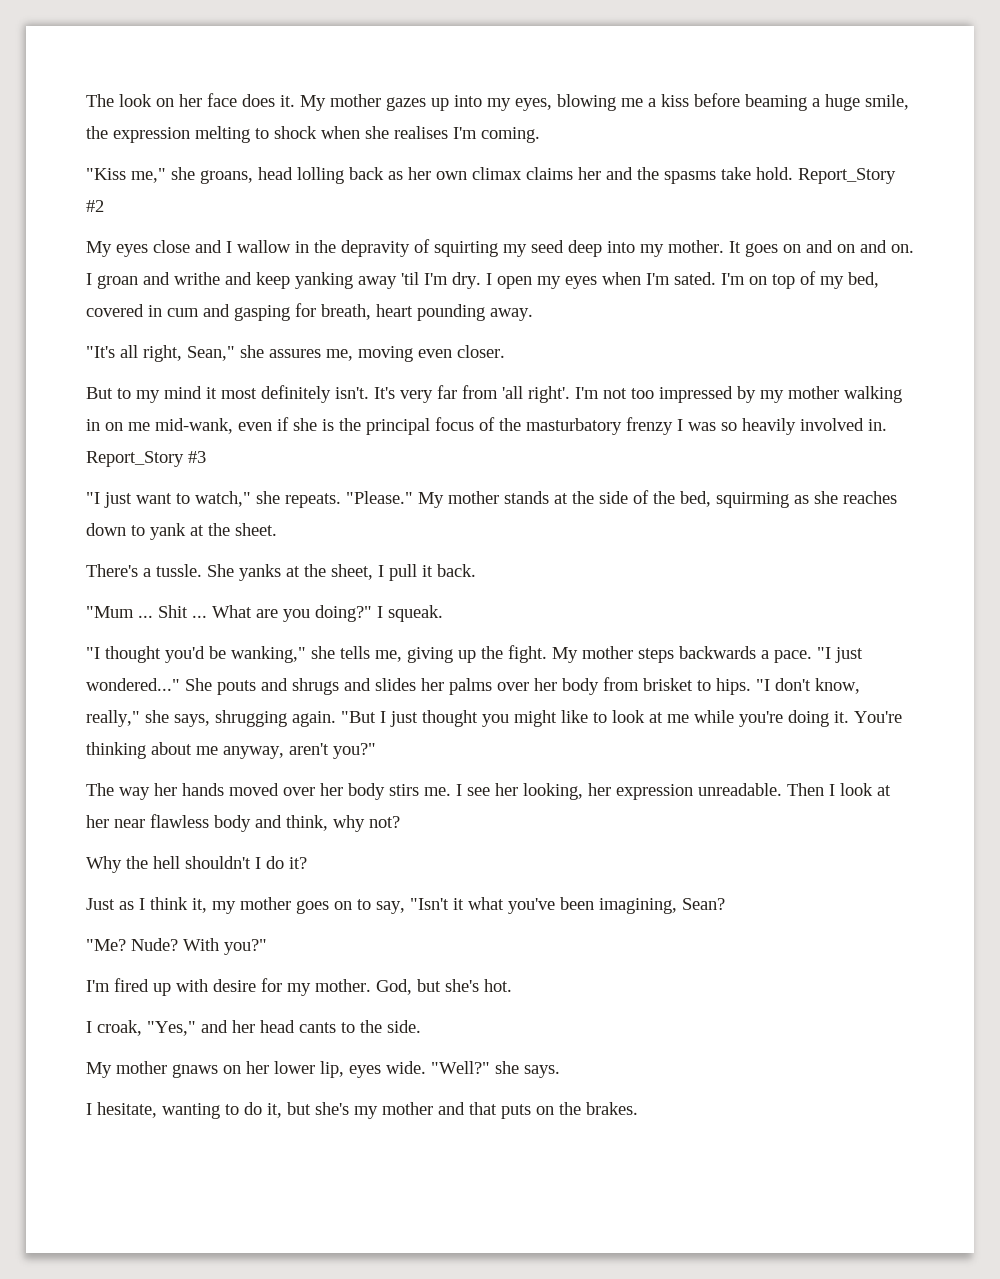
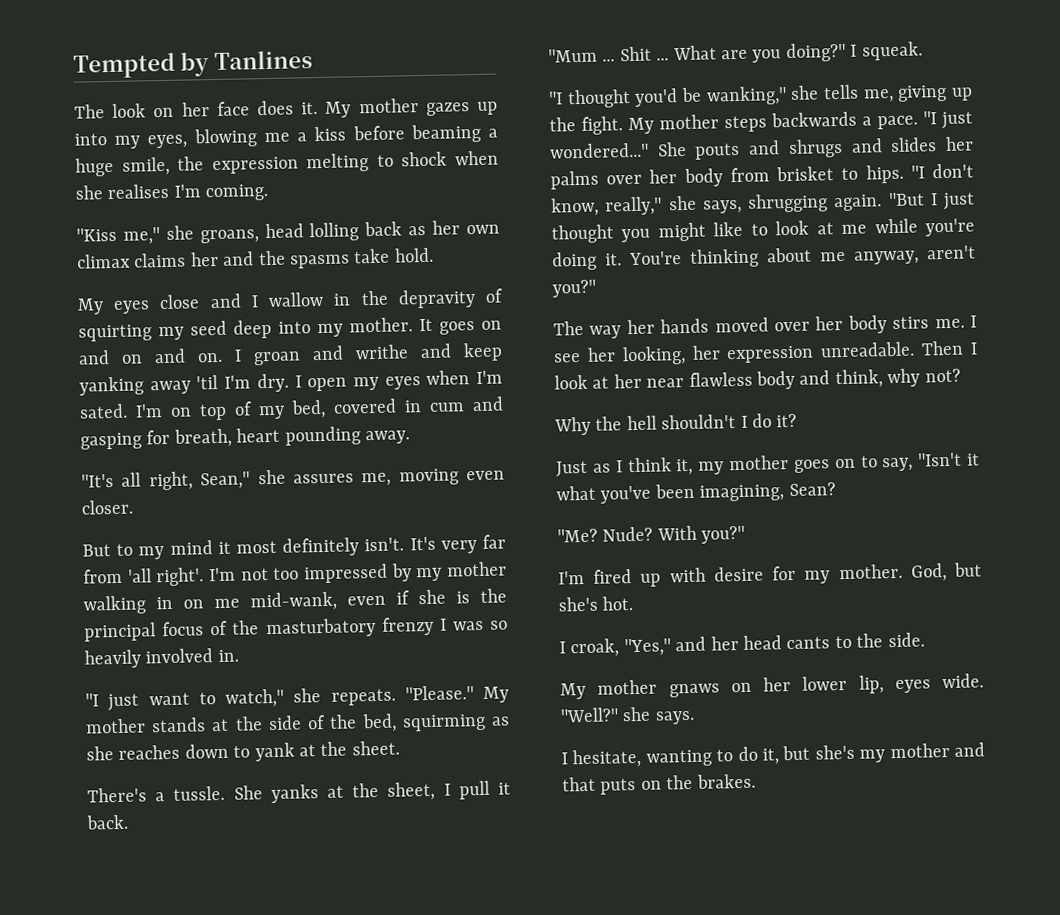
(86, 100) none -> [73,50,313,79] Tempted by Tanlines //
[798,168,896,184] [86,200,104,212] Report_Story #2 -> (434, 255) none
[86,451,206,467] Report_Story #3 -> (239, 656) none

